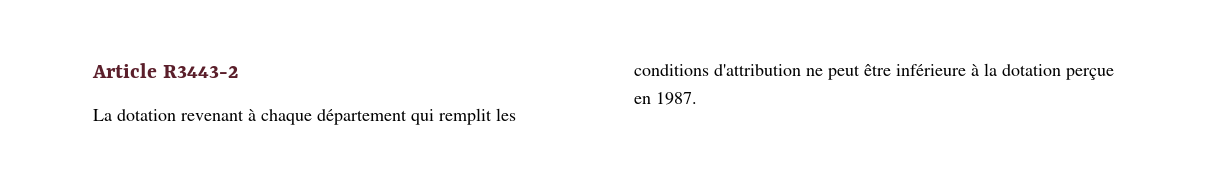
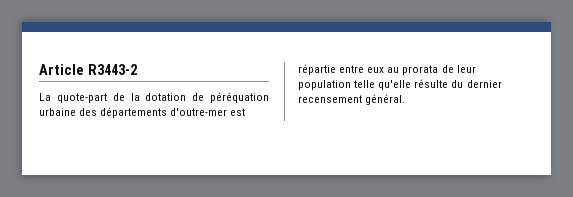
[117,108,516,125] [634,63,1114,80] [634,92,697,105] dotation revenant à chaque département qui remplit les conditions d'attribution ne peut être inférieure à la dotation perçue en 1987. -> [56,92,269,103] [39,107,246,118] [298,64,476,75] [298,79,502,90] [298,94,406,105] quote-part de la dotation de péréquation urbaine des départements d'outre-mer est répartie entre eux au prorata de leur population telle qu'elle résulte du dernier recensement général.

